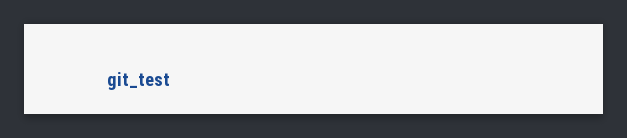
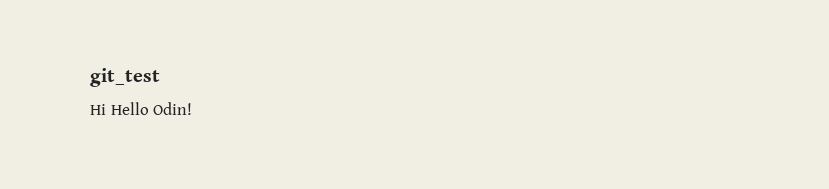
(170, 81) none -> [90,102,193,115] // Hi Hello Odin!

